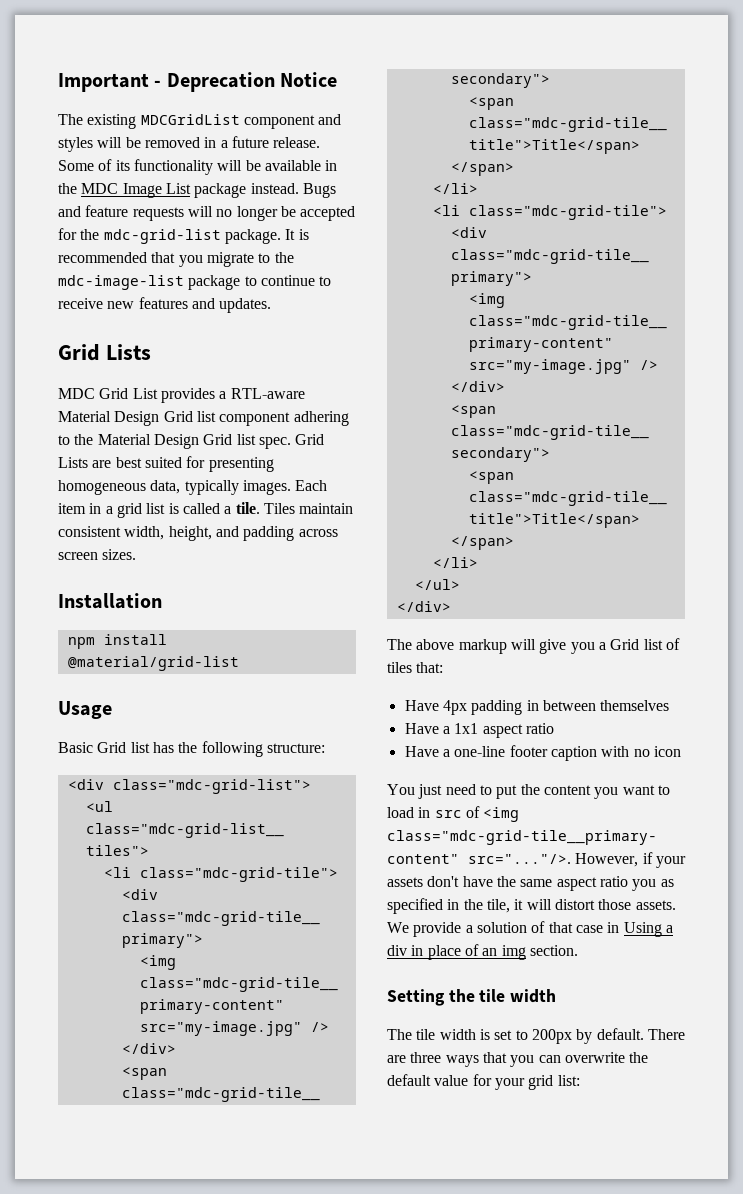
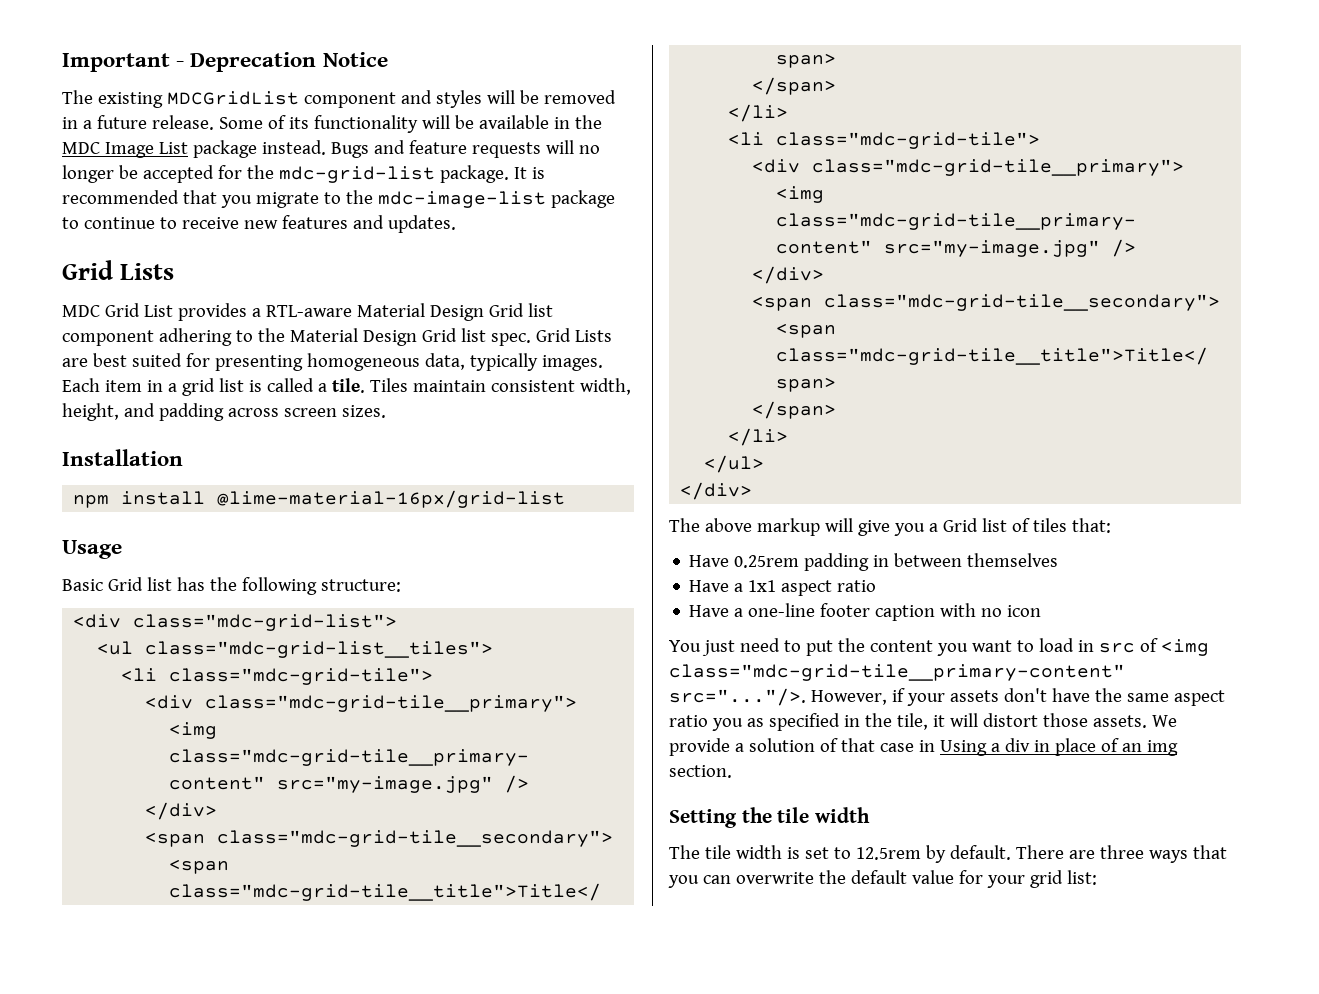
[67,656,239,671] @material/grid-list -> [217,490,566,508] @lime-material-16px/grid-list
[442,700,467,715] 4px -> [734,555,800,568] 0.25rem
[531,1029,572,1044] 200px -> [855,847,921,860] 12.5rem

